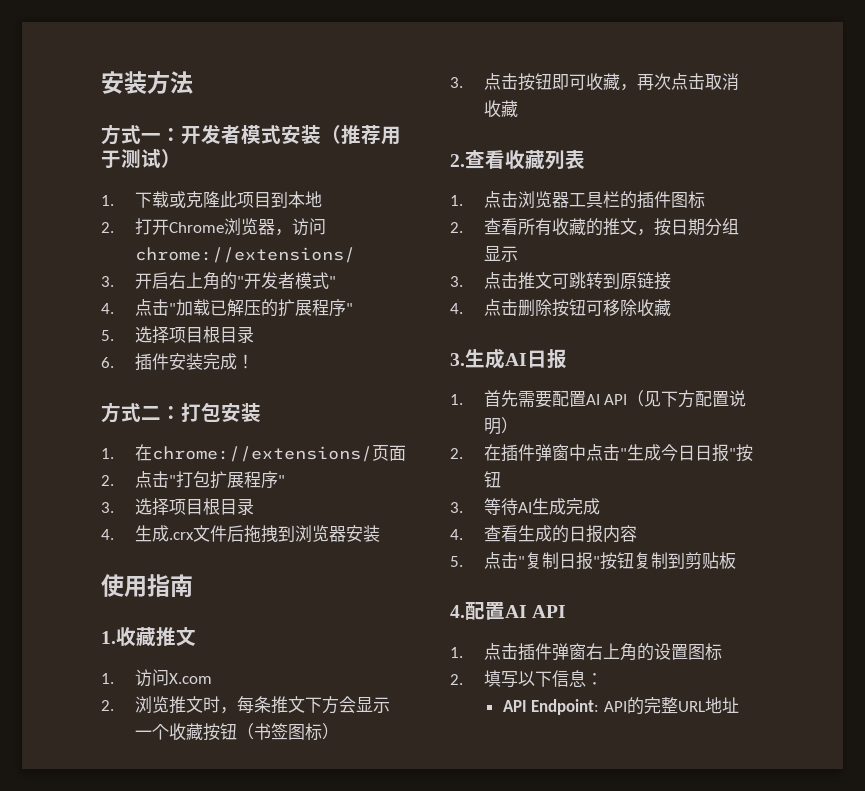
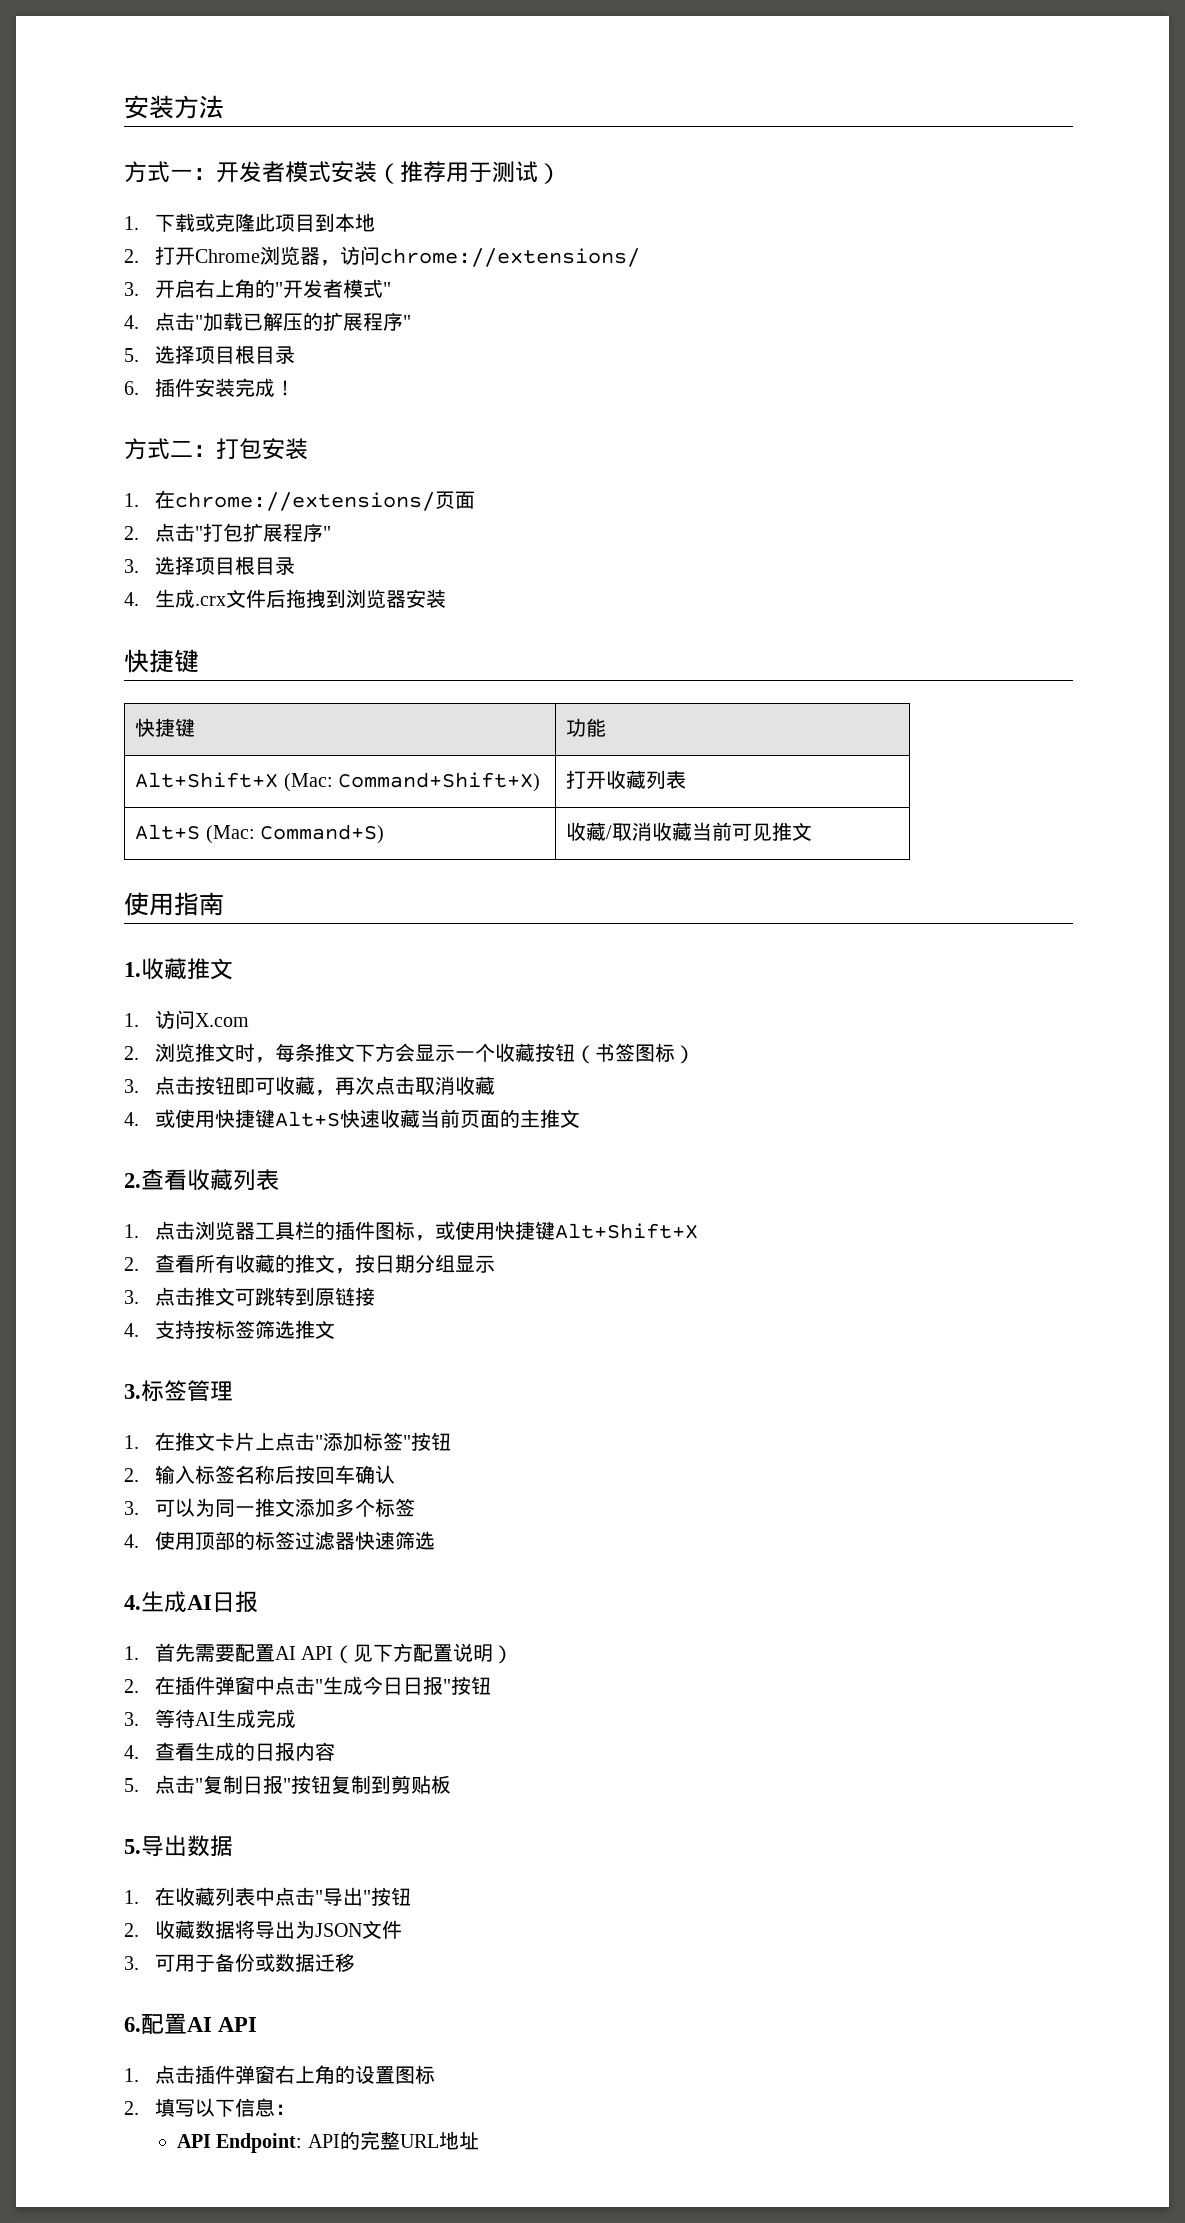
(380, 533) none -> [124,649,199,673] [135,718,196,737] [566,718,607,737] [135,772,541,792] [566,770,687,789] [135,824,385,844] [566,822,813,841] // 快捷键 // 快捷键 | 功能 // Alt+Shift+X (Mac: Command+Shift+X) | 打开收藏列表 // Alt+S (Mac: Command+S) | 收藏/取消收藏当前可见推文
(518, 109) none -> [124,1109,580,1128] // 4.或使用快捷键Alt+S快速收藏当前页面的主推文
(705, 200) none -> [414,1221,698,1241] ，或使用快捷键Alt+Shift+X
[483,299,671,317] [450,353,465,366] 点击删除按钮可移除收藏 // 3. -> [154,1320,335,1339] [124,1380,233,1402] [124,1432,451,1452] [124,1465,395,1485] [124,1498,415,1518] [124,1531,435,1550] [124,1595,141,1610] 支持按标签筛选推文 // 3.标签管理 // 1.在推文卡片上点击"添加标签"按钮 // 2.输入标签名称后按回车确认 // 3.可以为同一推文添加多个标签 // 4.使用顶部的标签过滤器快速筛选 // 4.
[450,605,465,618] 4. -> [124,1835,233,1857] [124,1887,411,1906] [124,1920,402,1939] [124,1953,355,1972] [124,2017,141,2032] 5.导出数据 // 1.在收藏列表中点击"导出"按钮 // 2.收藏数据将导出为JSON文件 // 3.可用于备份或数据迁移 // 6.

